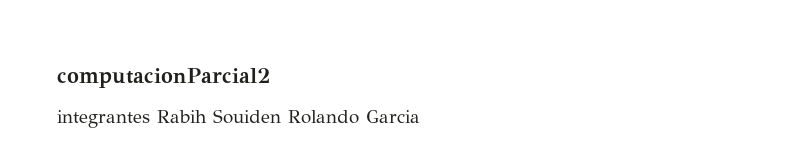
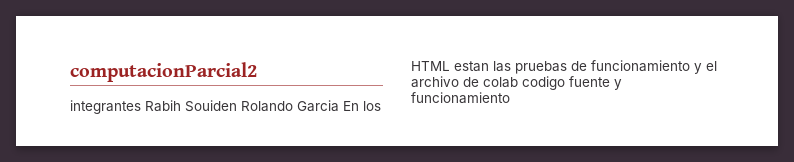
(420, 116) none -> [343,101,381,111] [411,60,717,74] [411,76,622,90] [411,92,510,104] En los HTML estan las pruebas de funcionamiento y el archivo de colab codigo fuente y funcionamiento

